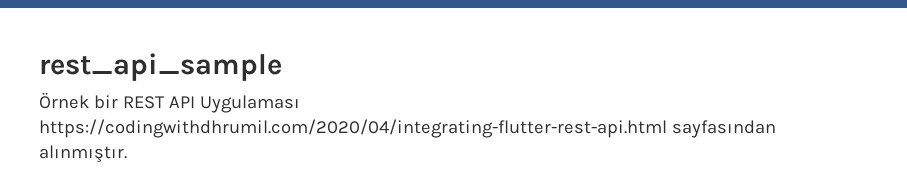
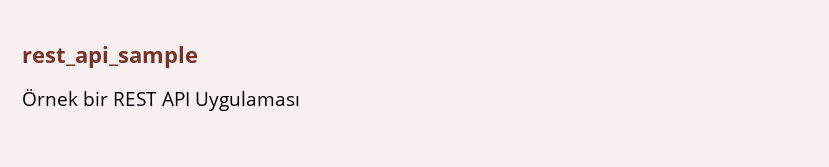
[39,119,776,138] [39,145,127,163] https://codingwithdhrumil.com/2020/04/integrating-flutter-rest-api.html sayfasından alınmıştır. -> (300, 101) none

